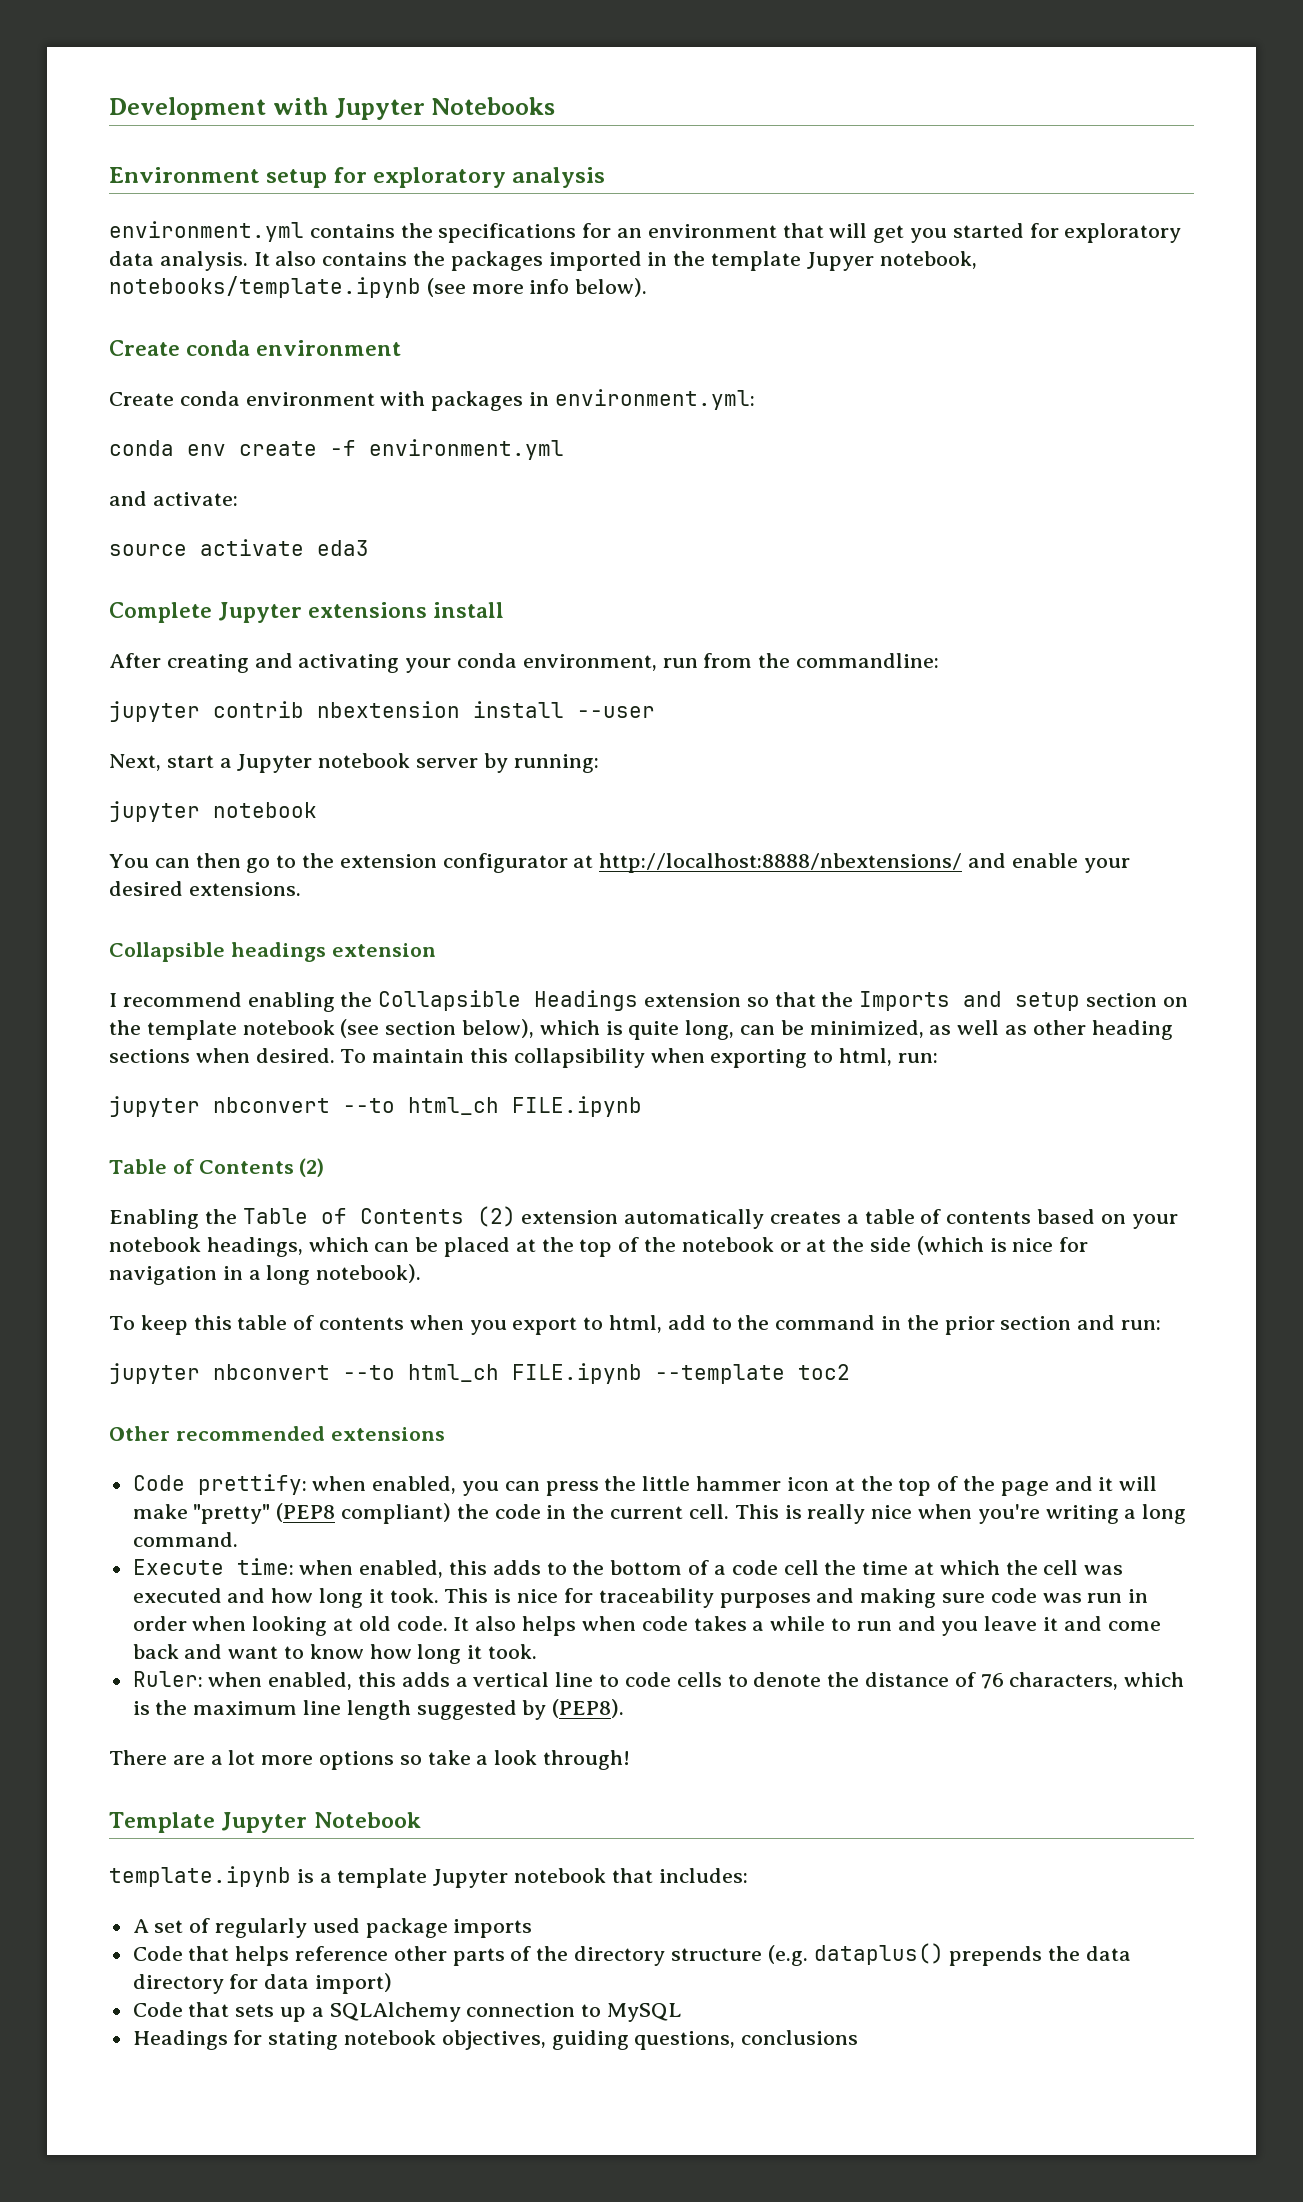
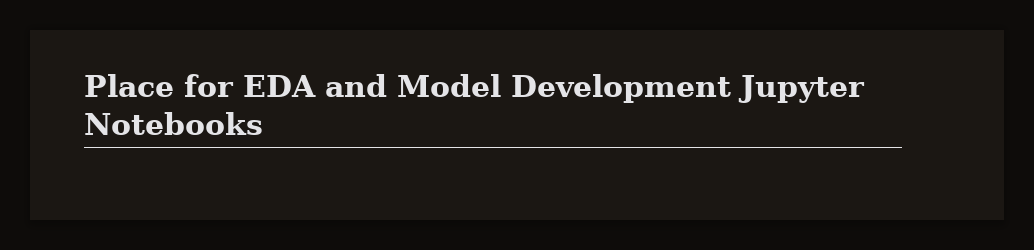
[109,97,556,120] [109,167,606,188] [109,221,1182,243] [109,251,977,271] [109,276,648,298] [109,340,402,356] [109,389,755,411] [109,439,564,460] [109,491,238,506] [109,539,369,556] [109,602,505,623] [109,653,940,673] [109,701,655,722] [109,753,599,773] [109,801,317,822] [109,853,1130,873] [109,881,301,896] [109,942,436,962] [109,990,1188,1012] [109,1019,1173,1040] [109,1048,938,1068] [109,1096,642,1117] [109,1158,325,1177] [109,1206,1178,1229] [109,1236,1089,1257] [109,1264,422,1285] [109,1315,1162,1335] [109,1363,850,1384] [109,1426,445,1441] [132,1474,1158,1496] [132,1503,1187,1524] [132,1532,238,1547] [132,1558,1124,1578] [132,1588,1149,1608] [132,1616,1161,1636] [132,1644,538,1664] [132,1671,1185,1690] [132,1699,625,1720] [109,1750,631,1770] [109,1812,421,1833] [109,1866,748,1888] [132,1918,533,1938] [132,1943,1131,1966] [132,1973,393,1994] [132,2002,682,2022] [132,2030,859,2050] Development with Jupyter Notebooks // Environment setup for exploratory analysis // environment.yml contains the specifications for an environment that will get you started for exploratory data analysis. It also contains the packages imported in the template Jupyer notebook, notebooks/template.ipynb (see more info below). // Create conda environment // Create conda environment with packages in environment.yml: // conda env create -f environment.yml // and activate: // source activate eda3 // Complete Jupyter extensions install // After creating and activating your conda environment, run from the commandline: // jupyter contrib nbextension install --user // Next, start a Jupyter notebook server by running: // jupyter notebook // You can then go to the extension configurator at http://localhost:8888/nbextensions/ and enable your desired extensions. // Collapsible headings extension // I recommend enabling the Collapsible Headings extension so that the Imports and setup section on the template notebook (see section below), which is quite long, can be minimized, as well as other heading sections when desired. To maintain this collapsibility when exporting to html, run: // jupyter nbconvert --to html_ch FILE.ipynb // Table of Contents (2) // Enabling the Table of Contents (2) extension automatically creates a table of contents based on your notebook headings, which can be placed at the top of the notebook or at the side (which is nice for navigation in a long notebook). // To keep this table of contents when you export to html, add to the command in the prior section and run: // jupyter nbconvert --to html_ch FILE.ipynb --template toc2 // Other recommended extensions // Code prettify: when enabled, you can press the little hammer icon at the top of the page and it will make "pretty" (PEP8 compliant) the code in the current cell. This is really nice when you're writing a long command. // Execute time: when enabled, this adds to the bottom of a code cell the time at which the cell was executed and how long it took. This is nice for traceability purposes and making sure code was run in order when looking at old code. It also helps when code takes a while to run and you leave it and come back and want to know how long it took. // Ruler: when enabled, this adds a vertical line to code cells to denote the distance of 76 characters, which is the maximum line length suggested by (PEP8). // There are a lot more options so take a look through! // Template Jupyter Notebook // template.ipynb is a template Jupyter notebook that includes: // A set of regularly used package imports // Code that helps reference other parts of the directory structure (e.g. dataplus() prepends the data directory for data import) // Code that sets up a SQLAlchemy connection to MySQL // Headings for stating notebook objectives, guiding questions, conclusions -> [84,74,865,103] [84,112,263,135] Place for EDA and Model Development Jupyter Notebooks

